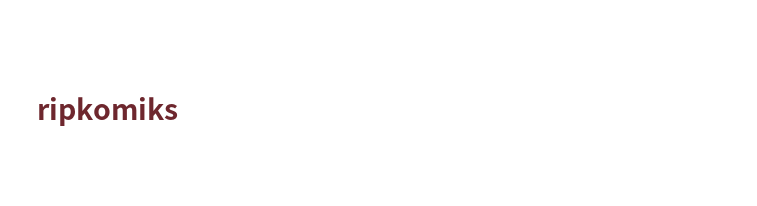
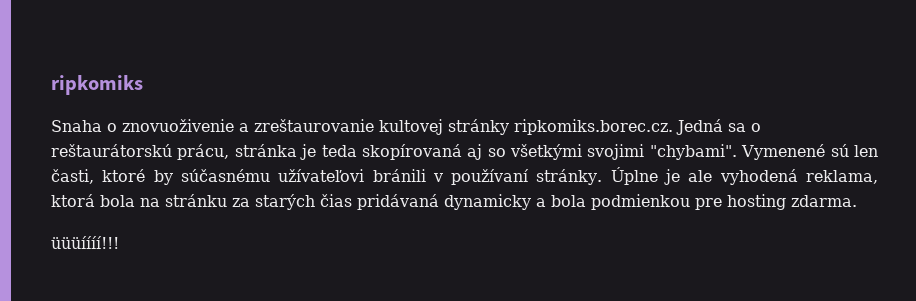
(178, 111) none -> [51,119,761,135] [51,144,878,160] [51,167,879,185] [51,194,857,210] [51,236,119,249] // Snaha o znovuoživenie a zreštaurovanie kultovej stránky ripkomiks.borec.cz. Jedná sa o reštaurátorskú prácu, stránka je teda skopírovaná aj so všetkými svojimi "chybami". Vymenené sú len časti, ktoré by súčasnému užívateľovi bránili v používaní stránky. Úplne je ale vyhodená reklama, ktorá bola na stránku za starých čias pridávaná dynamicky a bola podmienkou pre hosting zdarma. // üüüíííí!!!

